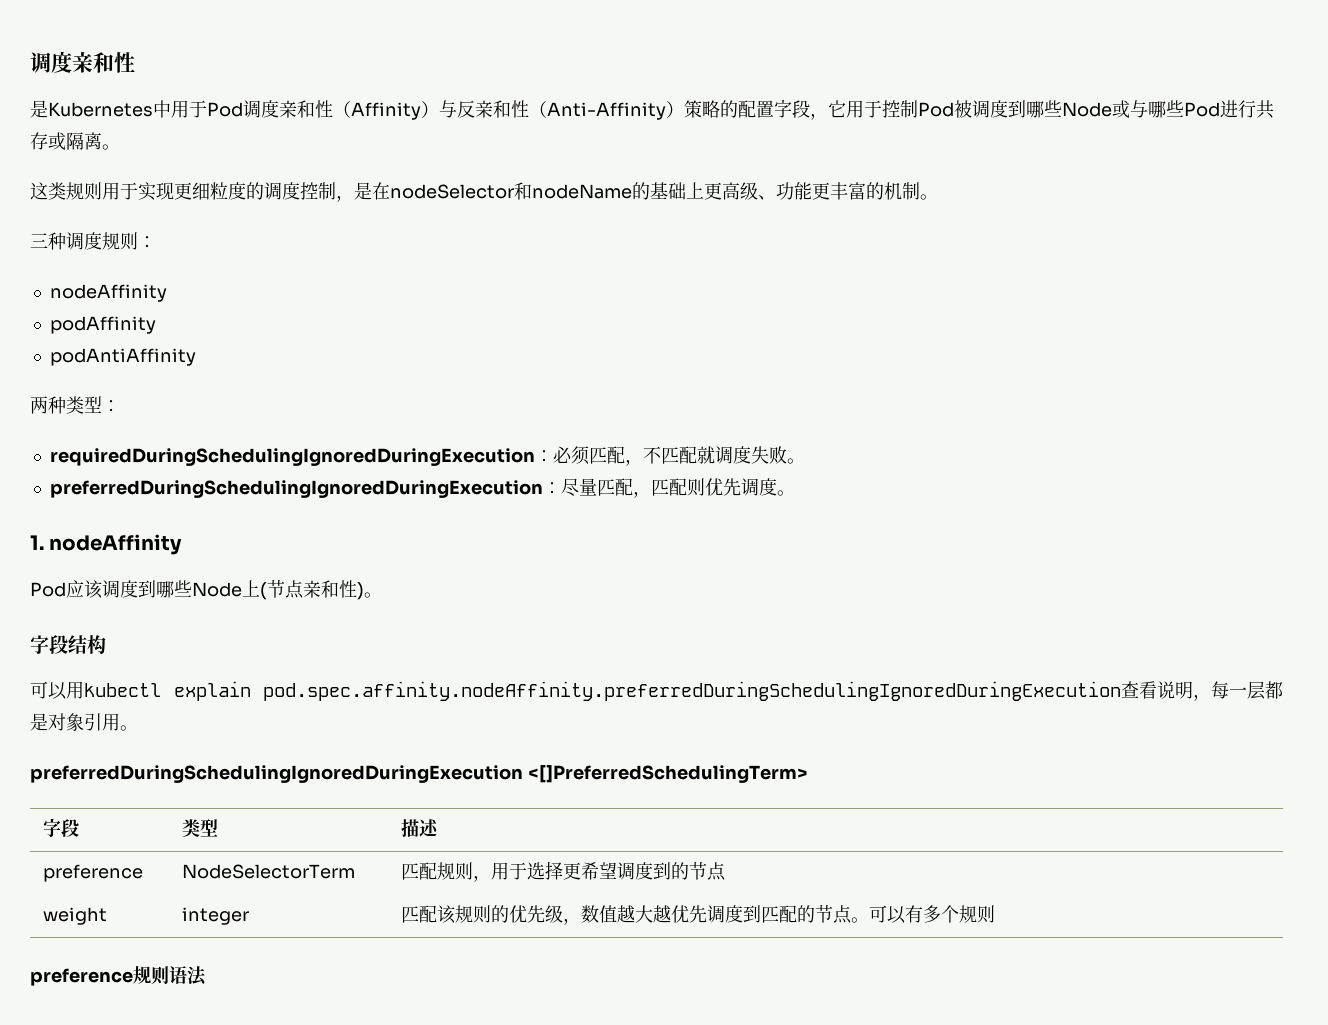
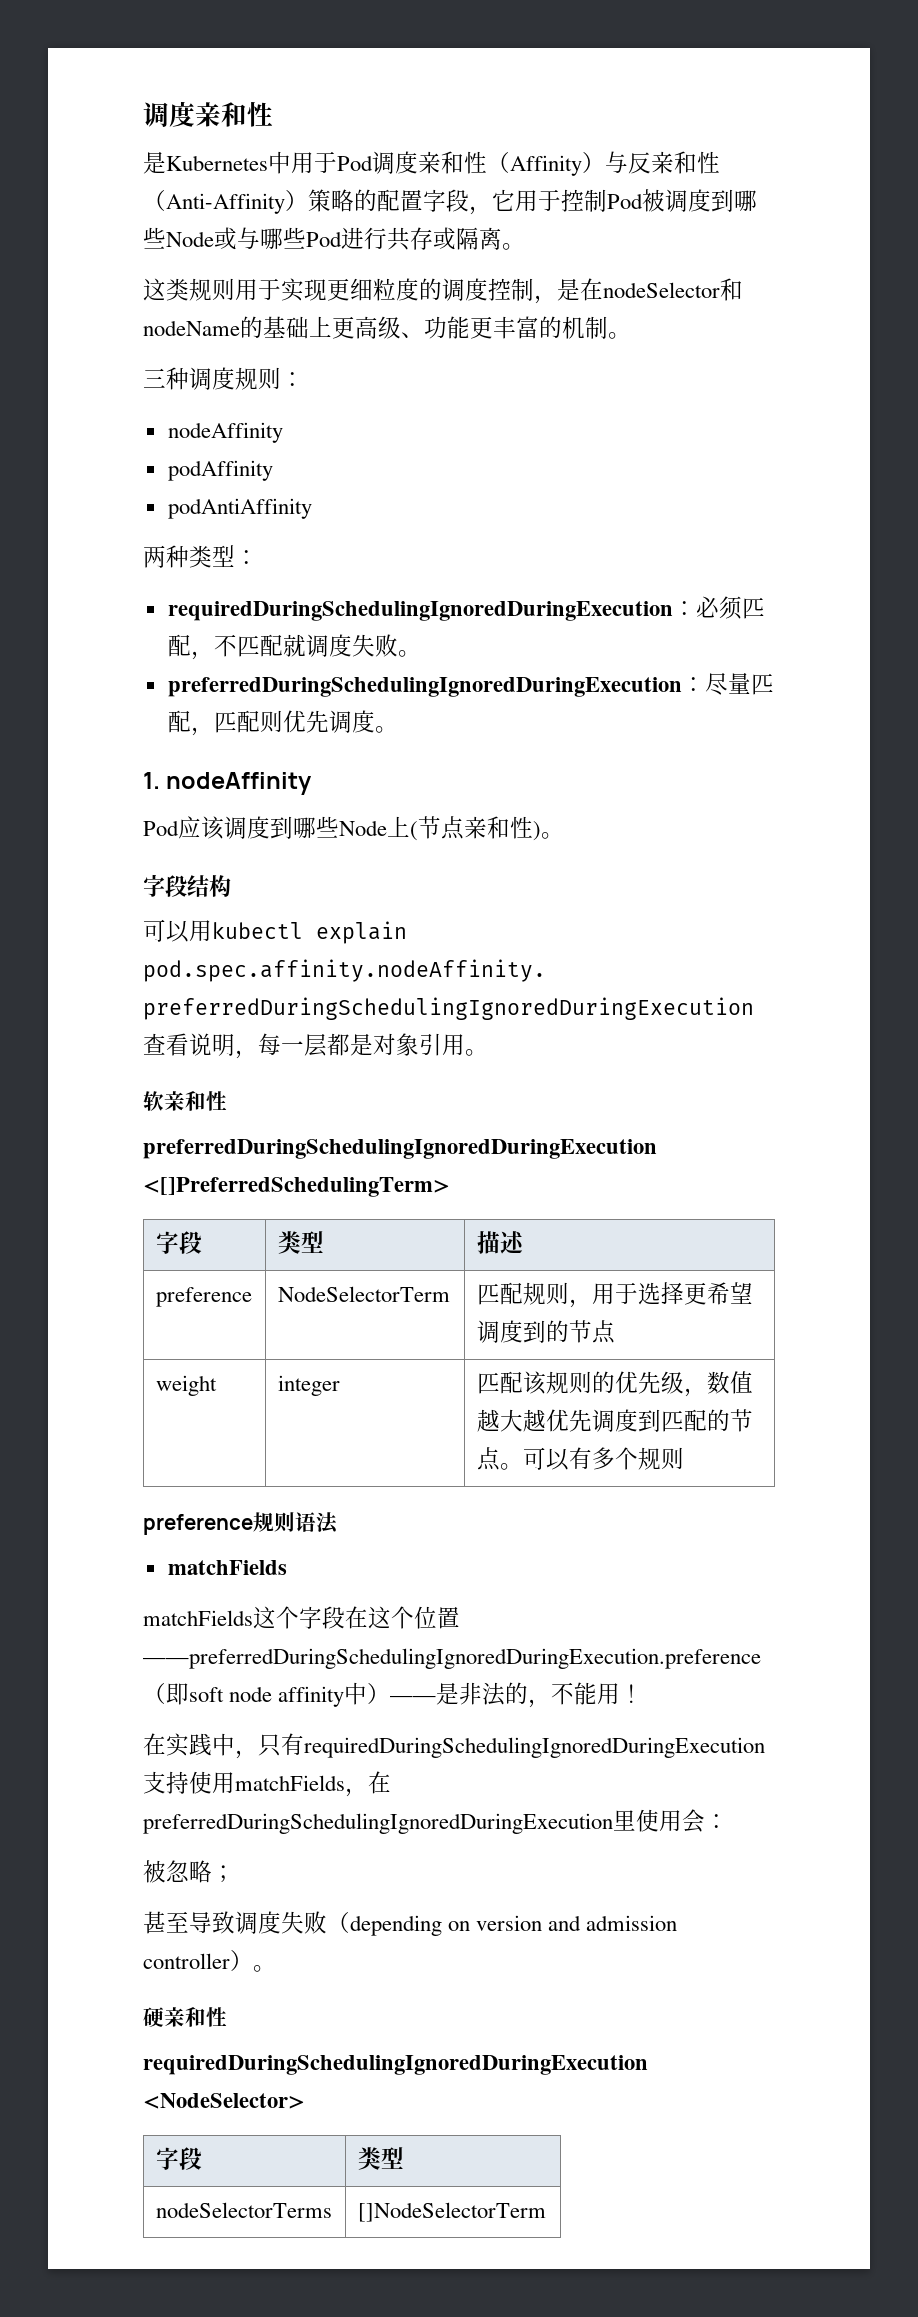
(138, 728) none -> [143,1091,227,1111] // 软亲和性
(207, 976) none -> [167,1560,287,1575] [143,1606,460,1629] [143,1648,761,1669] [143,1682,644,1708] [143,1733,765,1759] [143,1771,391,1797] [143,1809,728,1834] [143,1860,235,1883] [143,1911,678,1936] [143,1949,276,1972] [143,2007,227,2027] [143,2055,648,2075] [143,2093,305,2109] [155,2147,202,2170] [357,2147,404,2170] [155,2202,332,2218] [357,2202,546,2222] // matchFields // matchFields这个字段在这个位置——preferredDuringSchedulingIgnoredDuringExecution.preference（即soft node affinity中）——是非法的，不能用！ // 在实践中，只有requiredDuringSchedulingIgnoredDuringExecution支持使用matchFields，在preferredDuringSchedulingIgnoredDuringExecution里使用会： // 被忽略； // 甚至导致调度失败（depending on version and admission controller）。 // 硬亲和性 // requiredDuringSchedulingIgnoredDuringExecution <NodeSelector> // 字段 | 类型 // nodeSelectorTerms | []NodeSelectorTerm

